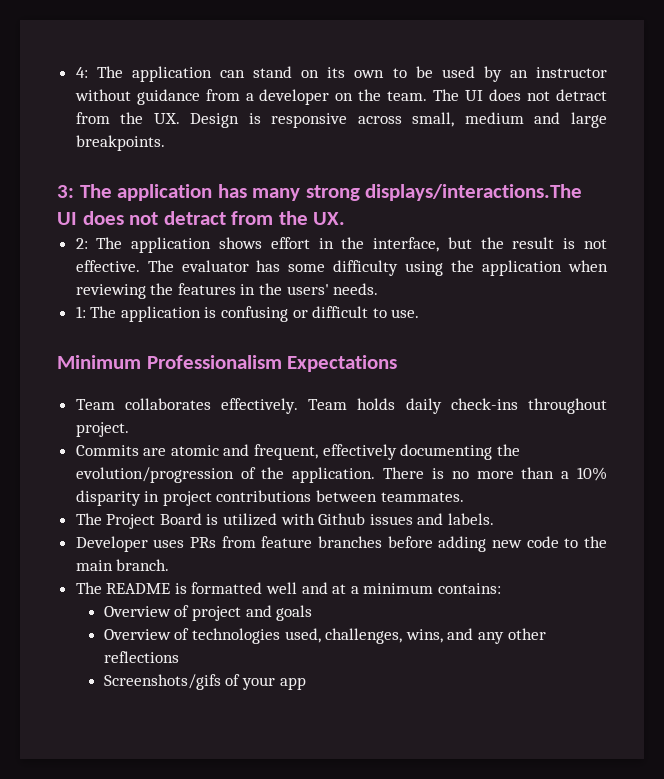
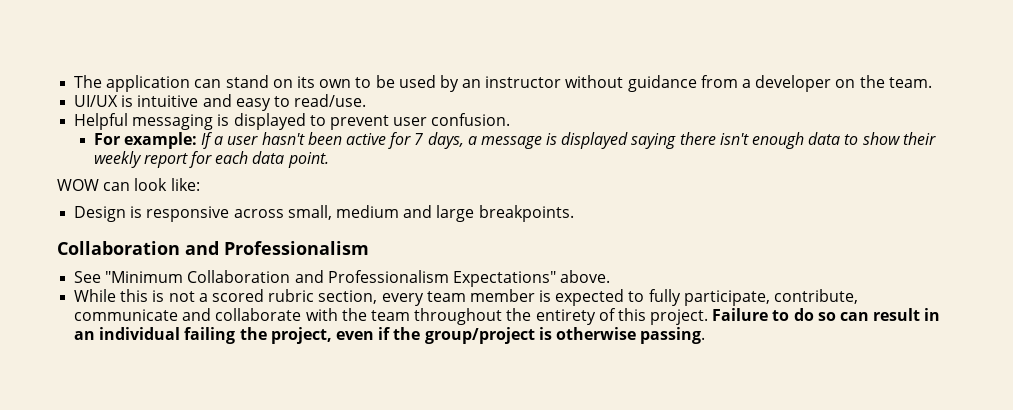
[75,67,88,78] 4: -> (74, 81) none
[433,89,607,101] [75,112,180,124] The UI does not detract from the UX. -> [74,94,367,111] [74,113,511,130] [93,132,936,149] [93,151,329,168] [57,178,200,191] // UI/UX is intuitive and easy to read/use. // Helpful messaging is displayed to prevent user confusion. // For example: If a user hasn't been active for 7 days, a message is displayed saying there isn't enough data to show their weekly report for each data point. // WOW can look like: //
[57,184,583,201] [57,211,346,225] [75,237,607,253] [75,260,608,276] [75,283,379,299] [75,306,420,322] [57,355,398,372] [75,398,607,414] [75,422,129,437] [75,444,520,460] [75,467,607,483] [75,490,464,506] [75,513,495,529] [75,536,608,552] [75,559,170,571] [75,582,502,594] [103,605,313,621] [103,628,546,644] [103,651,179,663] [103,674,306,690] 3: The application has many strong displays/interactions.The UI does not detract from the UX. // 2: The application shows effort in the interface, but the result is not effective. The evaluator has some difficulty using the application when reviewing the features in the users' needs. // 1: The application is confusing or difficult to use. // Minimum Professionalism Expectations // Team collaborates effectively. Team holds daily check-ins throughout project. // Commits are atomic and frequent, effectively documenting the evolution/progression of the application. There is no more than a 10% disparity in project contributions between teammates. // The Project Board is utilized with Github issues and labels. // Developer uses PRs from feature branches before adding new code to the main branch. // The README is formatted well and at a minimum contains: // Overview of project and goals // Overview of technologies used, challenges, wins, and any other reflections // Screenshots/gifs of your app -> [57,241,369,255] [74,270,611,287] [74,289,859,306] [74,308,941,325] [74,327,706,344] Collaboration and Professionalism // See "Minimum Collaboration and Professionalism Expectations" above. // While this is not a scored rubric section, every team member is expected to fully participate, contribute, communicate and collaborate with the team throughout the entirety of this project. Failure to do so can result in an individual failing the project, even if the group/project is otherwise passing.

